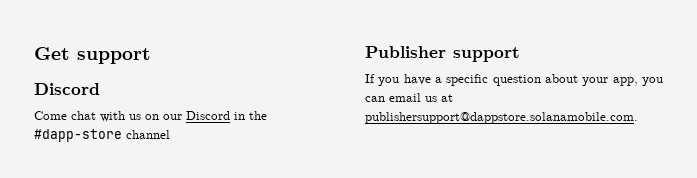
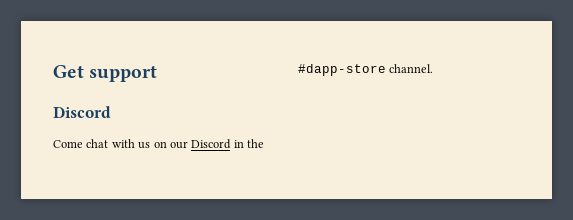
[126,130,170,139] [365,46,520,62] [365,74,663,86] [365,93,453,102] [365,112,638,124] channel // Publisher support // If you have a specific question about your app, you can email us at publishersupport@dappstore.solanamobile.com. -> [389,64,434,73] channel.

